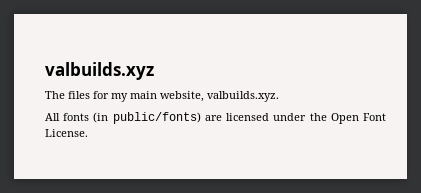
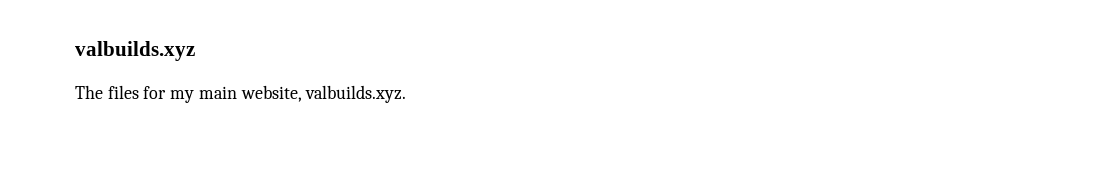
[45,112,387,124] [45,129,88,137] // All fonts (in public/fonts) are licensed under the Open Font License. -> (407, 94) none

